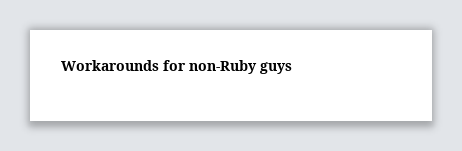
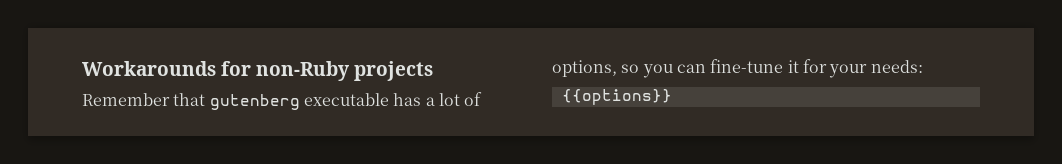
[260,62,292,74] guys -> [354,61,434,81] [82,92,483,110] [552,59,923,78] [561,89,672,105] projects // Remember that gutenberg executable has a lot of options, so you can fine-tune it for your needs: // {{options}}

